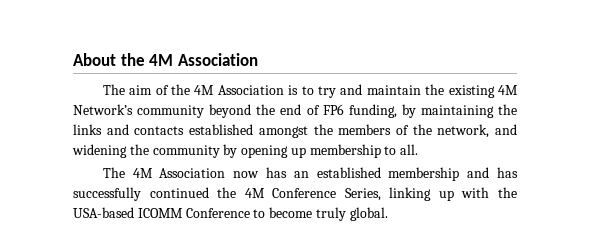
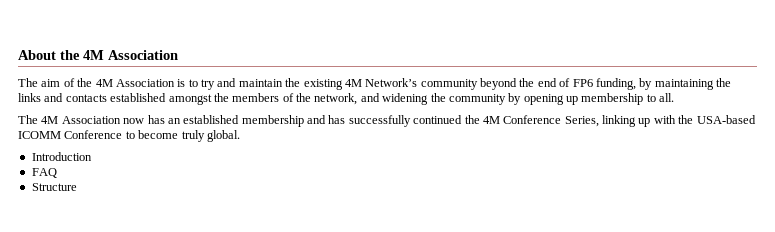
(388, 214) none -> [31,152,92,161] [31,168,57,178] [31,183,77,191] // Introduction // FAQ // Structure

